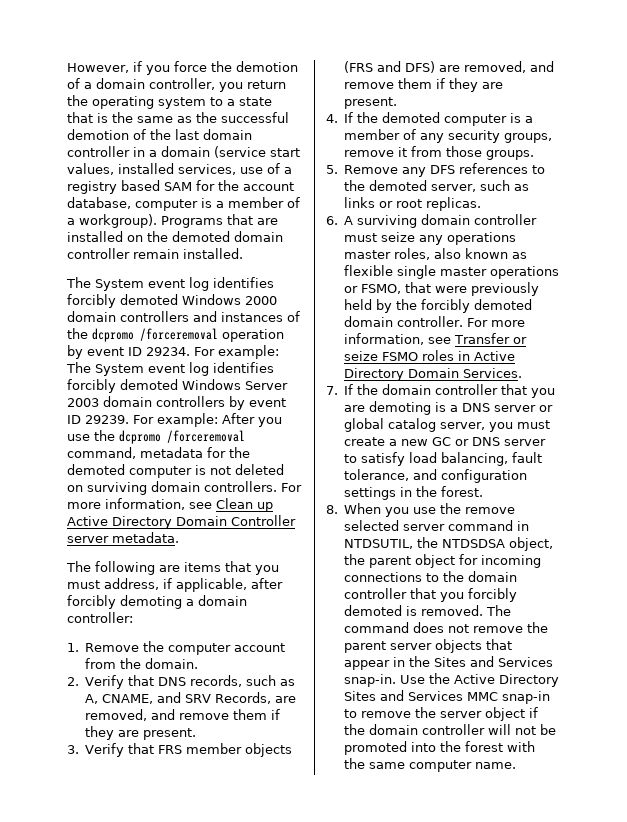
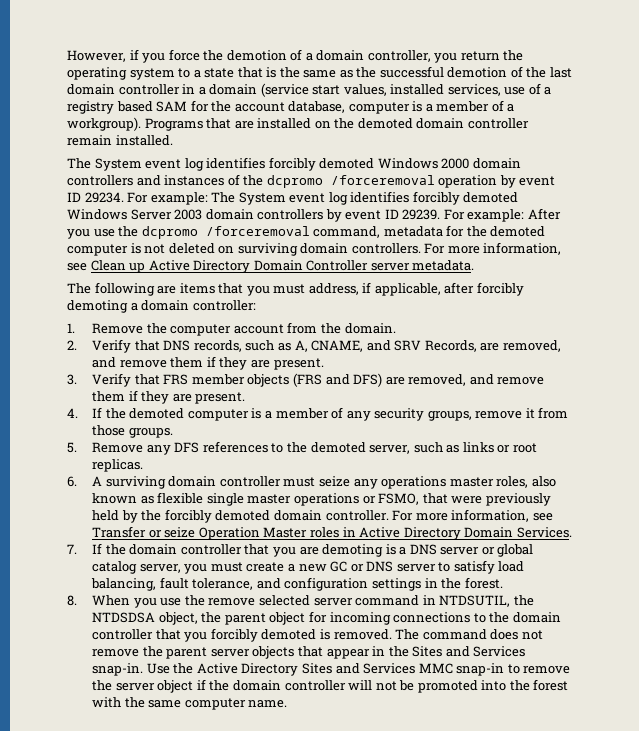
[382,352,419,361] FSMO -> [198,527,308,540] Operation Master

